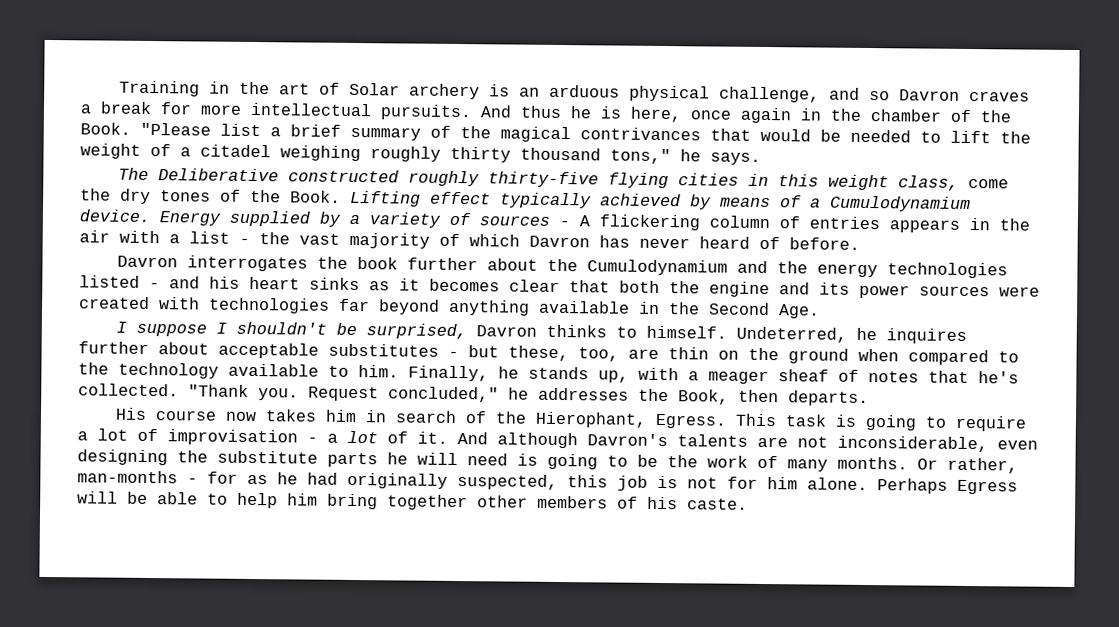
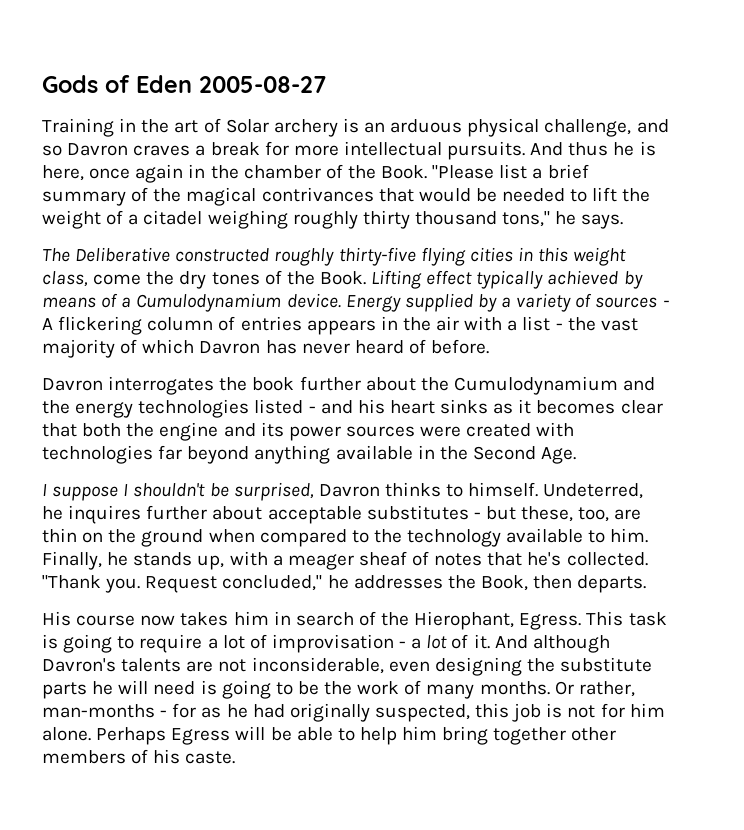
(119, 88) none -> [42,75,326,93] Gods of Eden 2005-08-27 //

